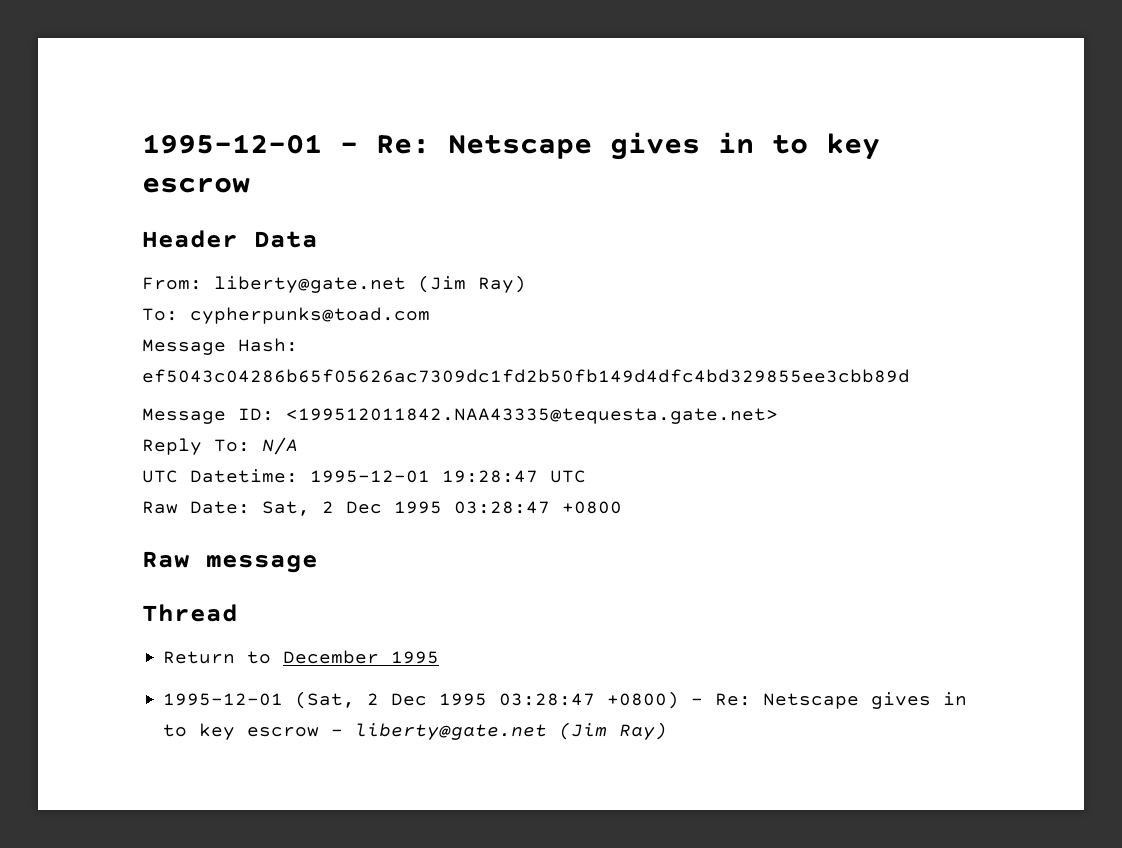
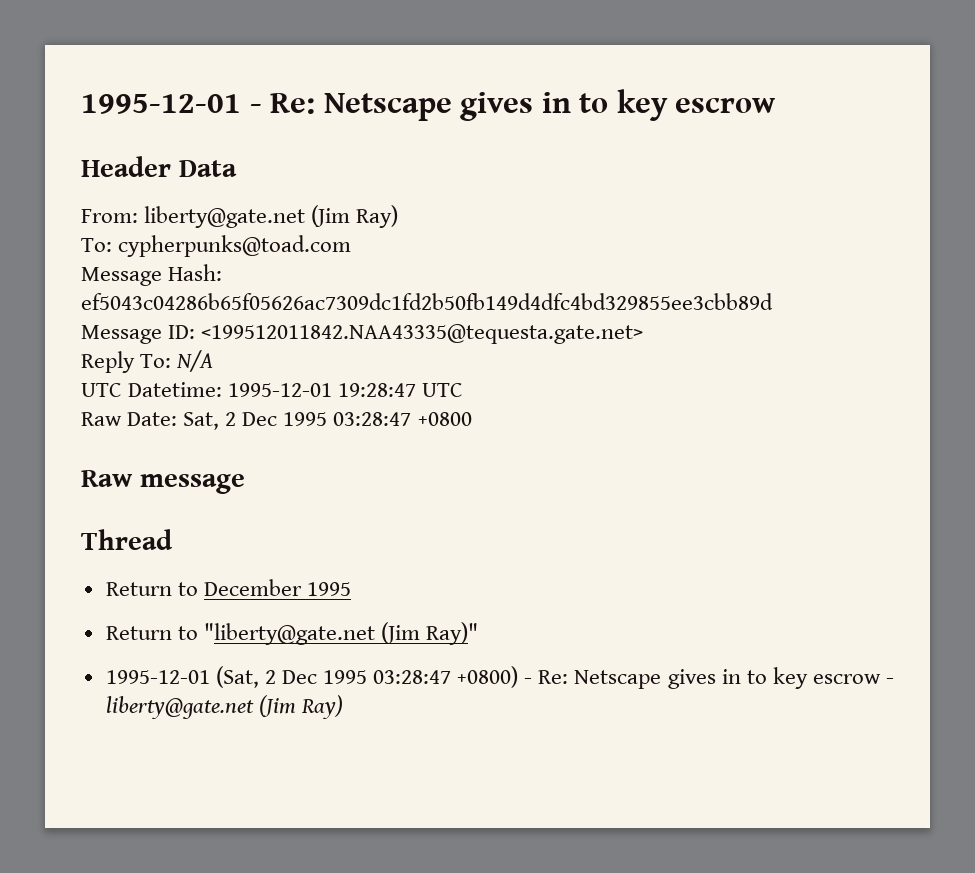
(440, 657) none -> [105,622,479,645] // Return to "liberty@gate.net (Jim Ray)"

